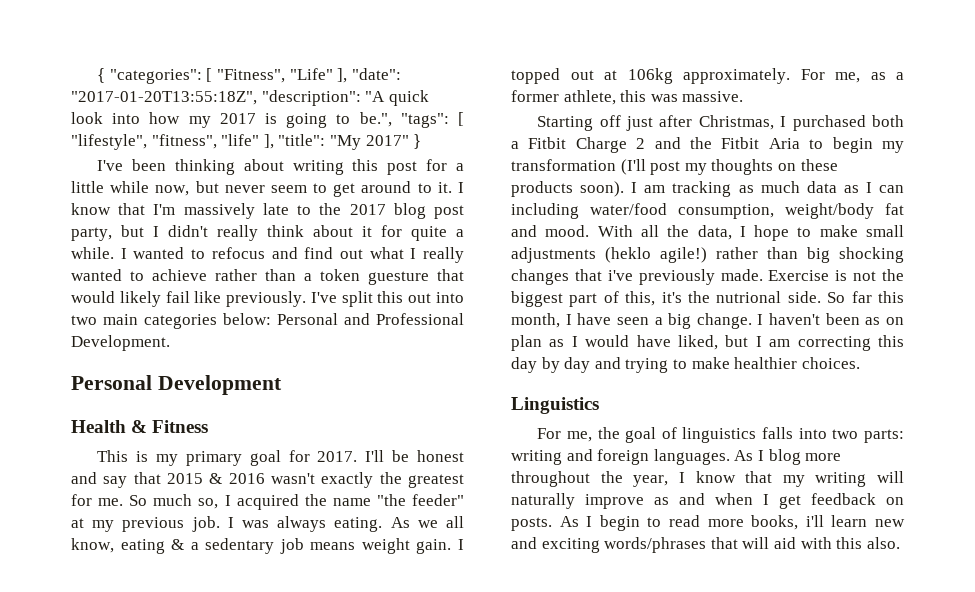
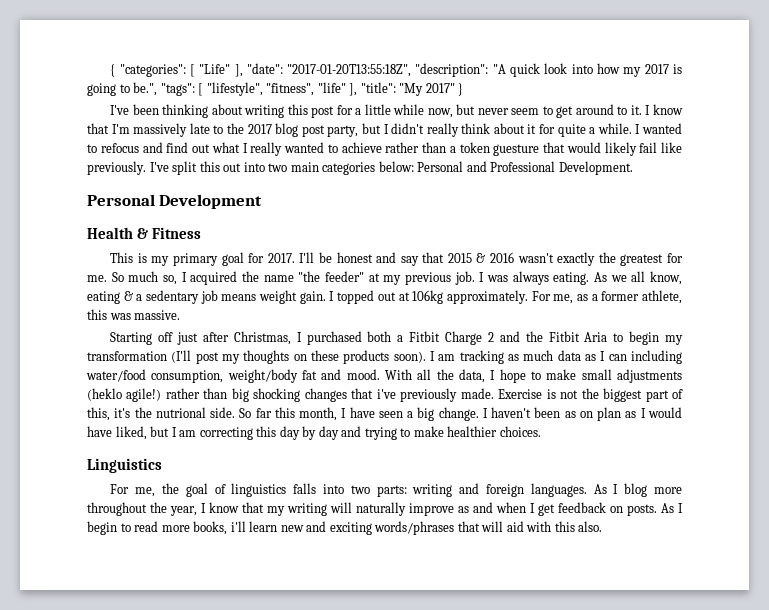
[217,69,286,83] "Fitness", -> (195, 70) none

